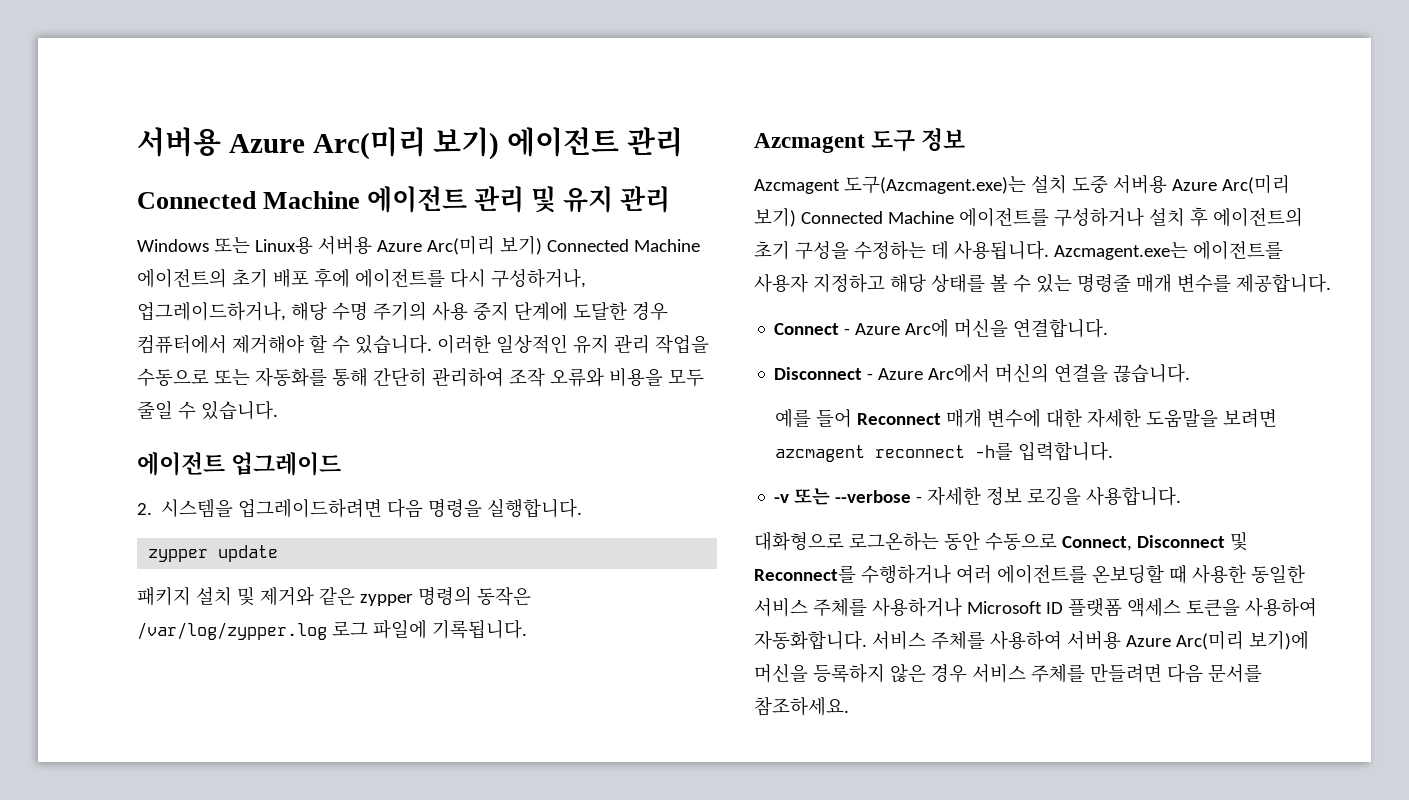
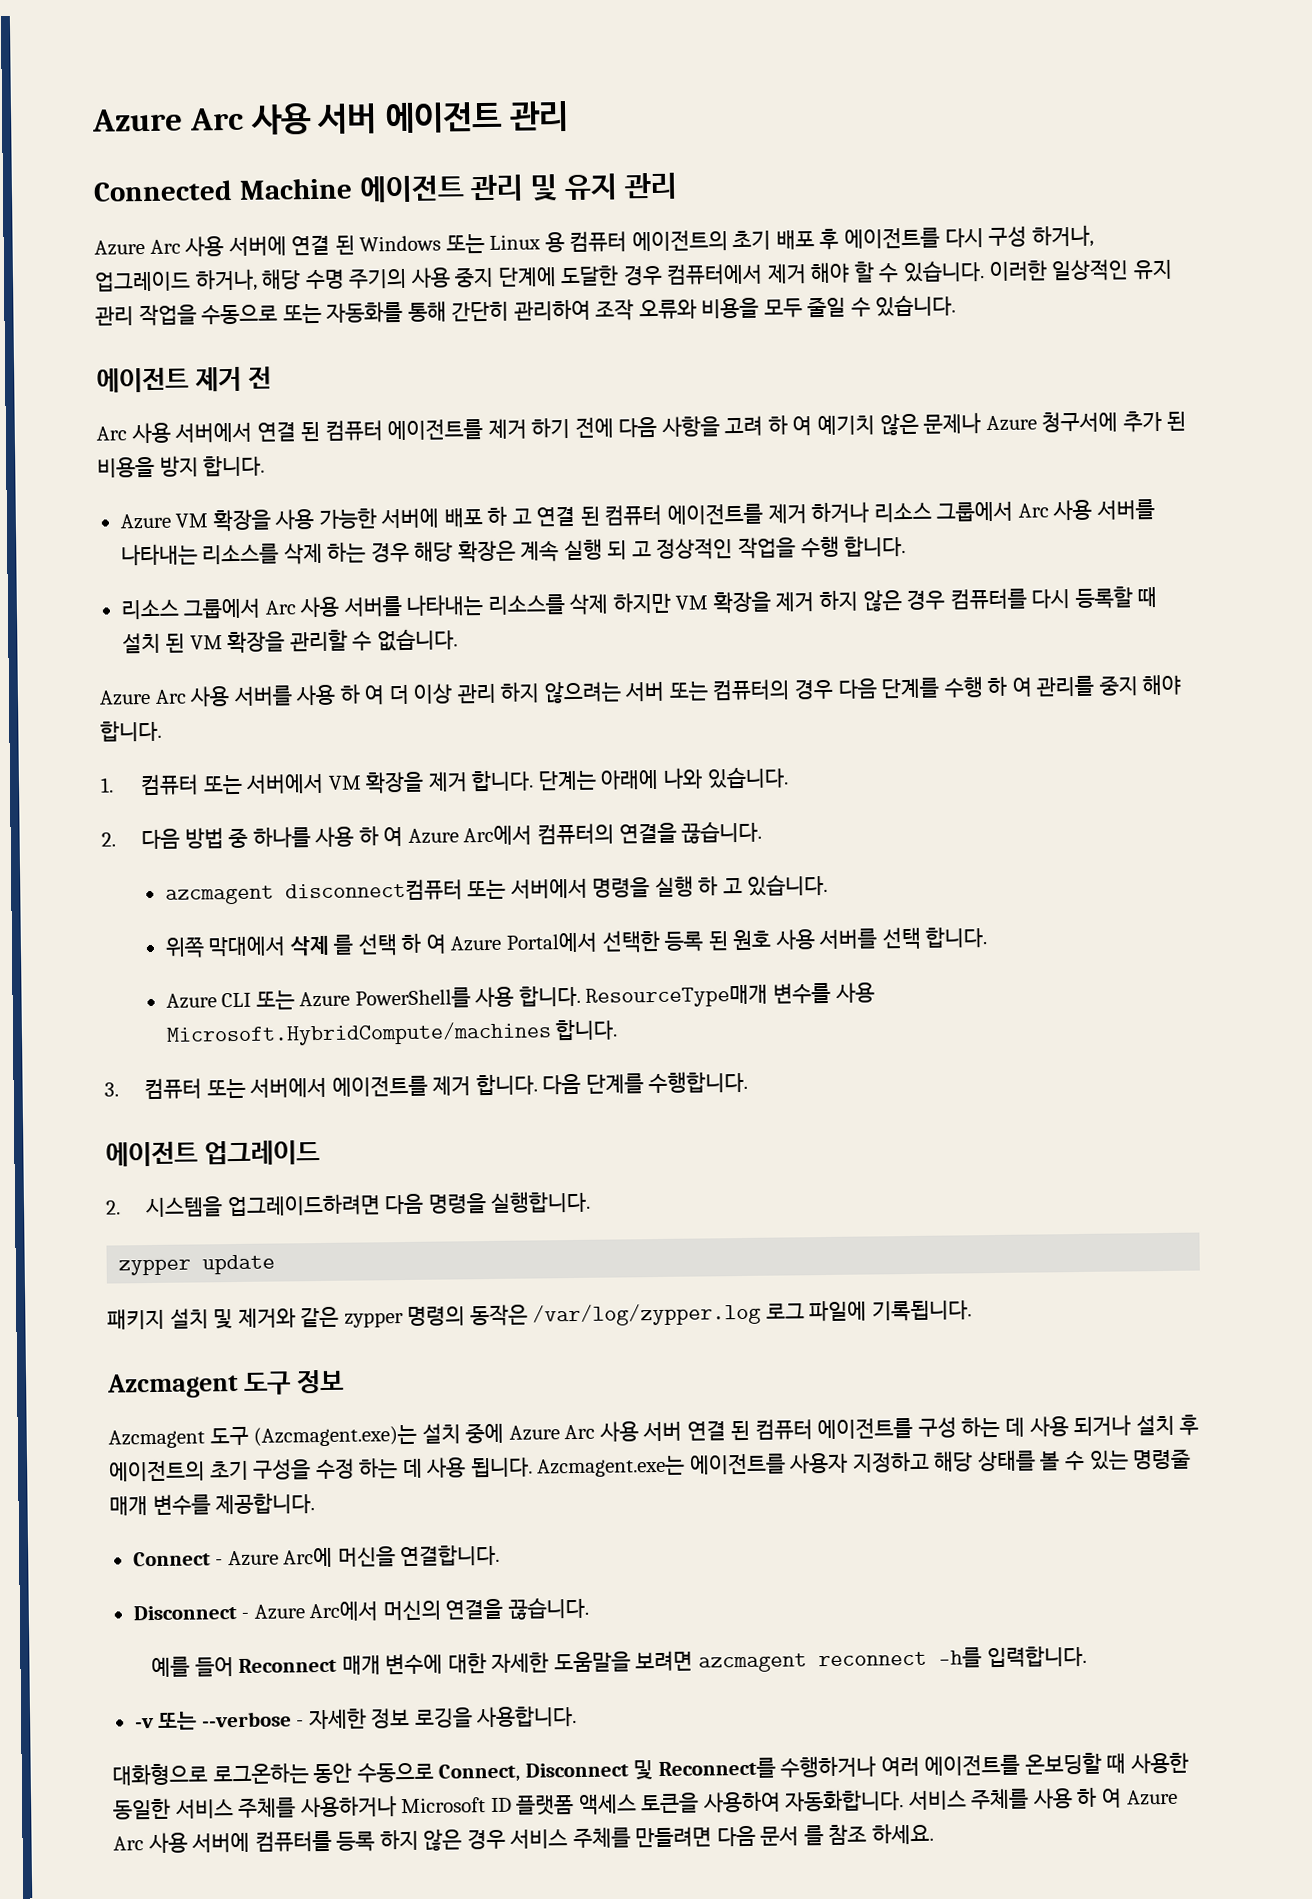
[137,127,500,160] 서버용 Azure Arc(미리 보기) -> [91,103,378,135] Azure Arc 사용 서버
[137,236,700,255] Windows 또는 Linux용 서버용 Azure Arc(미리 보기) Connected Machine -> [94,231,628,257] Azure Arc 사용 서버에 연결 된 Windows 또는 Linux 용 컴퓨터
[313,268,350,288] 후에 -> [819,228,840,251] 후
[490,269,586,288] [137,302,286,321] 구성하거나, 업그레이드하거나, -> [988,224,1094,248] [94,268,258,292] 구성 하거나, 업그레이드 하거나,
[231,335,304,354] 제거해야 -> [766,262,851,284] 제거 해야
(278, 410) none -> [96,366,272,393] [96,410,1187,444] [97,454,266,478] [119,499,1155,532] [120,535,907,566] [120,586,1158,620] [121,628,458,654] [99,674,1183,707] [100,719,162,742] [100,766,789,796] [101,820,763,850] [164,873,829,905] [164,926,988,958] [165,982,875,1010] [165,1018,619,1047] [104,1070,749,1100] // 에이전트 제거 전 // Arc 사용 서버에서 연결 된 컴퓨터 에이전트를 제거 하기 전에 다음 사항을 고려 하 여 예기치 않은 문제나 Azure 청구서에 추가 된 비용을 방지 합니다. // Azure VM 확장을 사용 가능한 서버에 배포 하 고 연결 된 컴퓨터 에이전트를 제거 하거나 리소스 그룹에서 Arc 사용 서버를 나타내는 리소스를 삭제 하는 경우 해당 확장은 계속 실행 되 고 정상적인 작업을 수행 합니다. // 리소스 그룹에서 Arc 사용 서버를 나타내는 리소스를 삭제 하지만 VM 확장을 제거 하지 않은 경우 컴퓨터를 다시 등록할 때 설치 된 VM 확장을 관리할 수 없습니다. // Azure Arc 사용 서버를 사용 하 여 더 이상 관리 하지 않으려는 서버 또는 컴퓨터의 경우 다음 단계를 수행 하 여 관리를 중지 해야 합니다. // 1. 컴퓨터 또는 서버에서 VM 확장을 제거 합니다. 단계는 아래에 나와 있습니다. // 2. 다음 방법 중 하나를 사용 하 여 Azure Arc에서 컴퓨터의 연결을 끊습니다. // azcmagent disconnect컴퓨터 또는 서버에서 명령을 실행 하 고 있습니다. // 위쪽 막대에서 삭제 를 선택 하 여 Azure Portal에서 선택한 등록 된 원호 사용 서버를 선택 합니다. // Azure CLI 또는 Azure PowerShell를 사용 합니다. ResourceType매개 변수를 사용 Microsoft.HybridCompute/machines 합니다. // 3. 컴퓨터 또는 서버에서 에이전트를 제거 합니다. 다음 단계를 수행합니다.
[843,175,1290,194] [754,208,1144,227] 도구(Azcmagent.exe)는 설치 도중 서버용 Azure Arc(미리 보기) Connected Machine 에이전트를 구성하거나 -> [209,1414,1132,1447] 도구 (Azcmagent.exe)는 설치 중에 Azure Arc 사용 서버 연결 된 컴퓨터 에이전트를 구성 하는 데 사용 되거나
[853,240,1049,260] 수정하는 데 사용됩니다. -> [315,1457,533,1480] 수정 하는 데 사용 됩니다.
[989,631,1309,650] [754,663,885,683] 사용하여 서버용 Azure Arc(미리 보기)에 머신을 등록하지 -> [1031,1787,1178,1809] [113,1829,419,1854] 사용 하 여 Azure Arc 사용 서버에 컴퓨터를 등록 하지
[1207,664,1262,683] [754,696,849,716] 문서를 참조하세요. -> [760,1823,935,1846] 문서 를 참조 하세요.

